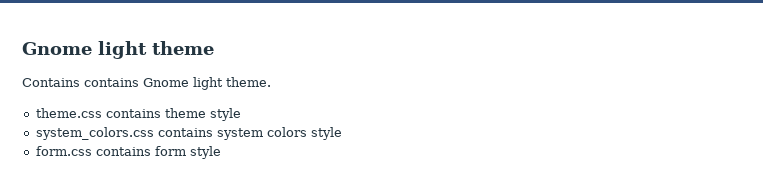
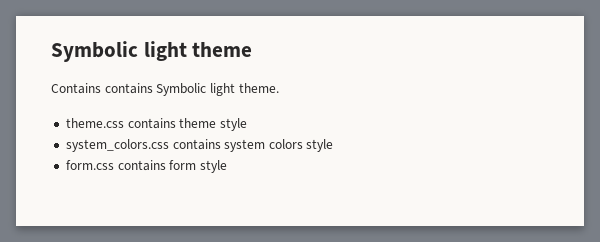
[22,42,92,55] Gnome -> [51,41,138,62] Symbolic
[143,78,189,87] Gnome -> [156,83,207,96] Symbolic

